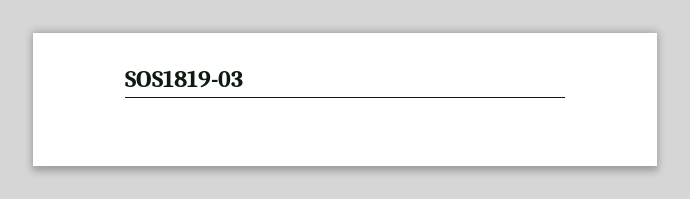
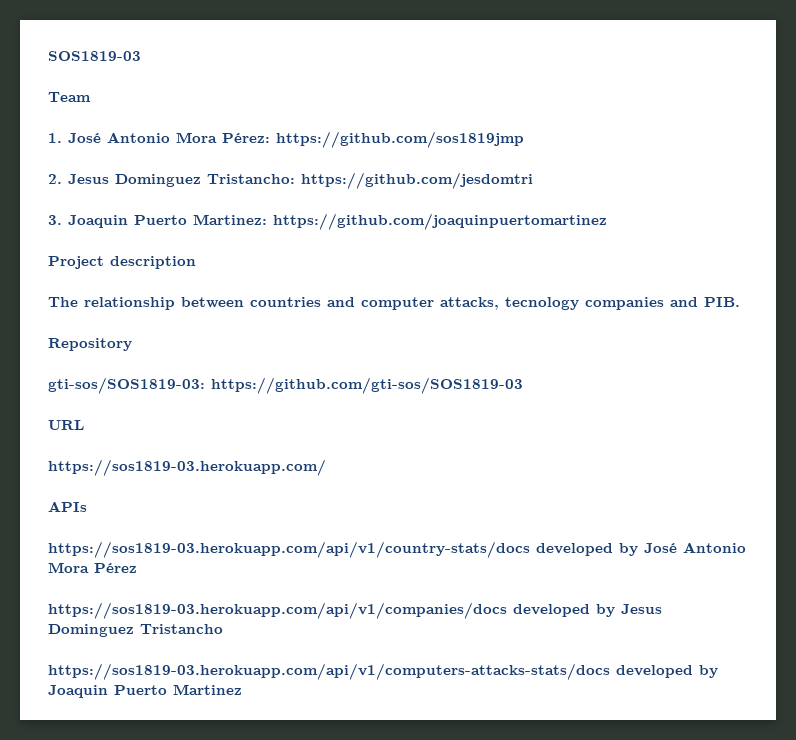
(243, 79) none -> [48,92,91,102] [48,131,524,148] [48,172,533,189] [48,213,607,230] [48,256,196,269] [48,297,740,310] [48,338,132,351] [48,377,523,394] [48,420,84,430] [48,459,326,476] [48,501,87,512] [48,541,746,558] [48,562,137,573] [48,602,662,619] [48,624,223,637] [48,663,718,680] [48,684,242,698] // Team // 1. José Antonio Mora Pérez: https://github.com/sos1819jmp // 2. Jesus Dominguez Tristancho: https://github.com/jesdomtri // 3. Joaquin Puerto Martinez: https://github.com/joaquinpuertomartinez // Project description // The relationship between countries and computer attacks, tecnology companies and PIB. // Repository // gti-sos/SOS1819-03: https://github.com/gti-sos/SOS1819-03 // URL // https://sos1819-03.herokuapp.com/ // APIs // https://sos1819-03.herokuapp.com/api/v1/country-stats/docs developed by José Antonio Mora Pérez // https://sos1819-03.herokuapp.com/api/v1/companies/docs developed by Jesus Dominguez Tristancho // https://sos1819-03.herokuapp.com/api/v1/computers-attacks-stats/docs developed by Joaquin Puerto Martinez

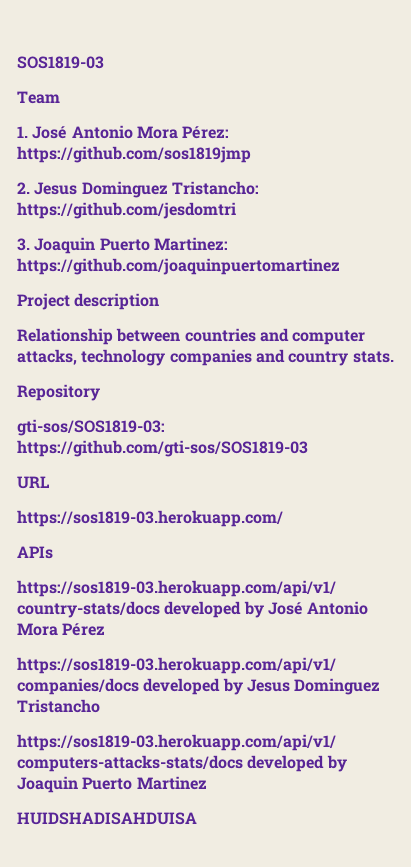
[48,297,175,310] The relationship -> [17,328,113,345] Relationship
[505,297,579,310] tecnology -> [81,349,166,366] technology
[704,297,740,307] PIB. -> [288,351,394,366] country stats.
(242, 689) none -> [17,812,197,825] // HUIDSHADISAHDUISA

